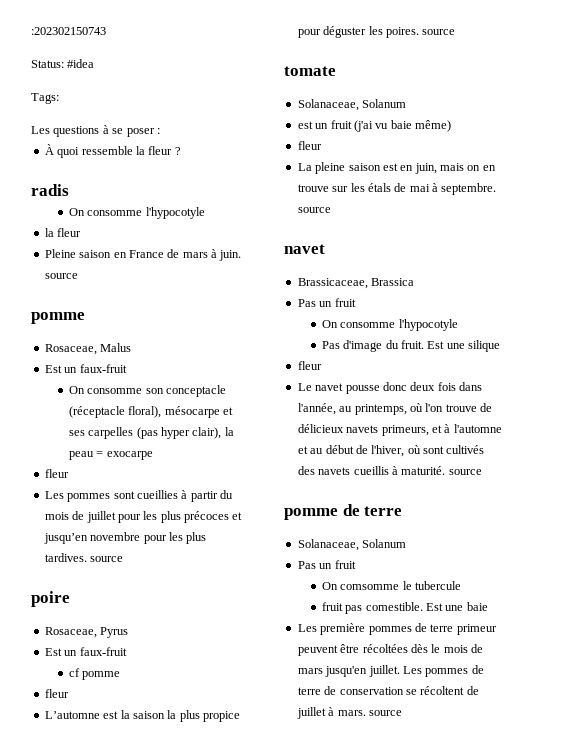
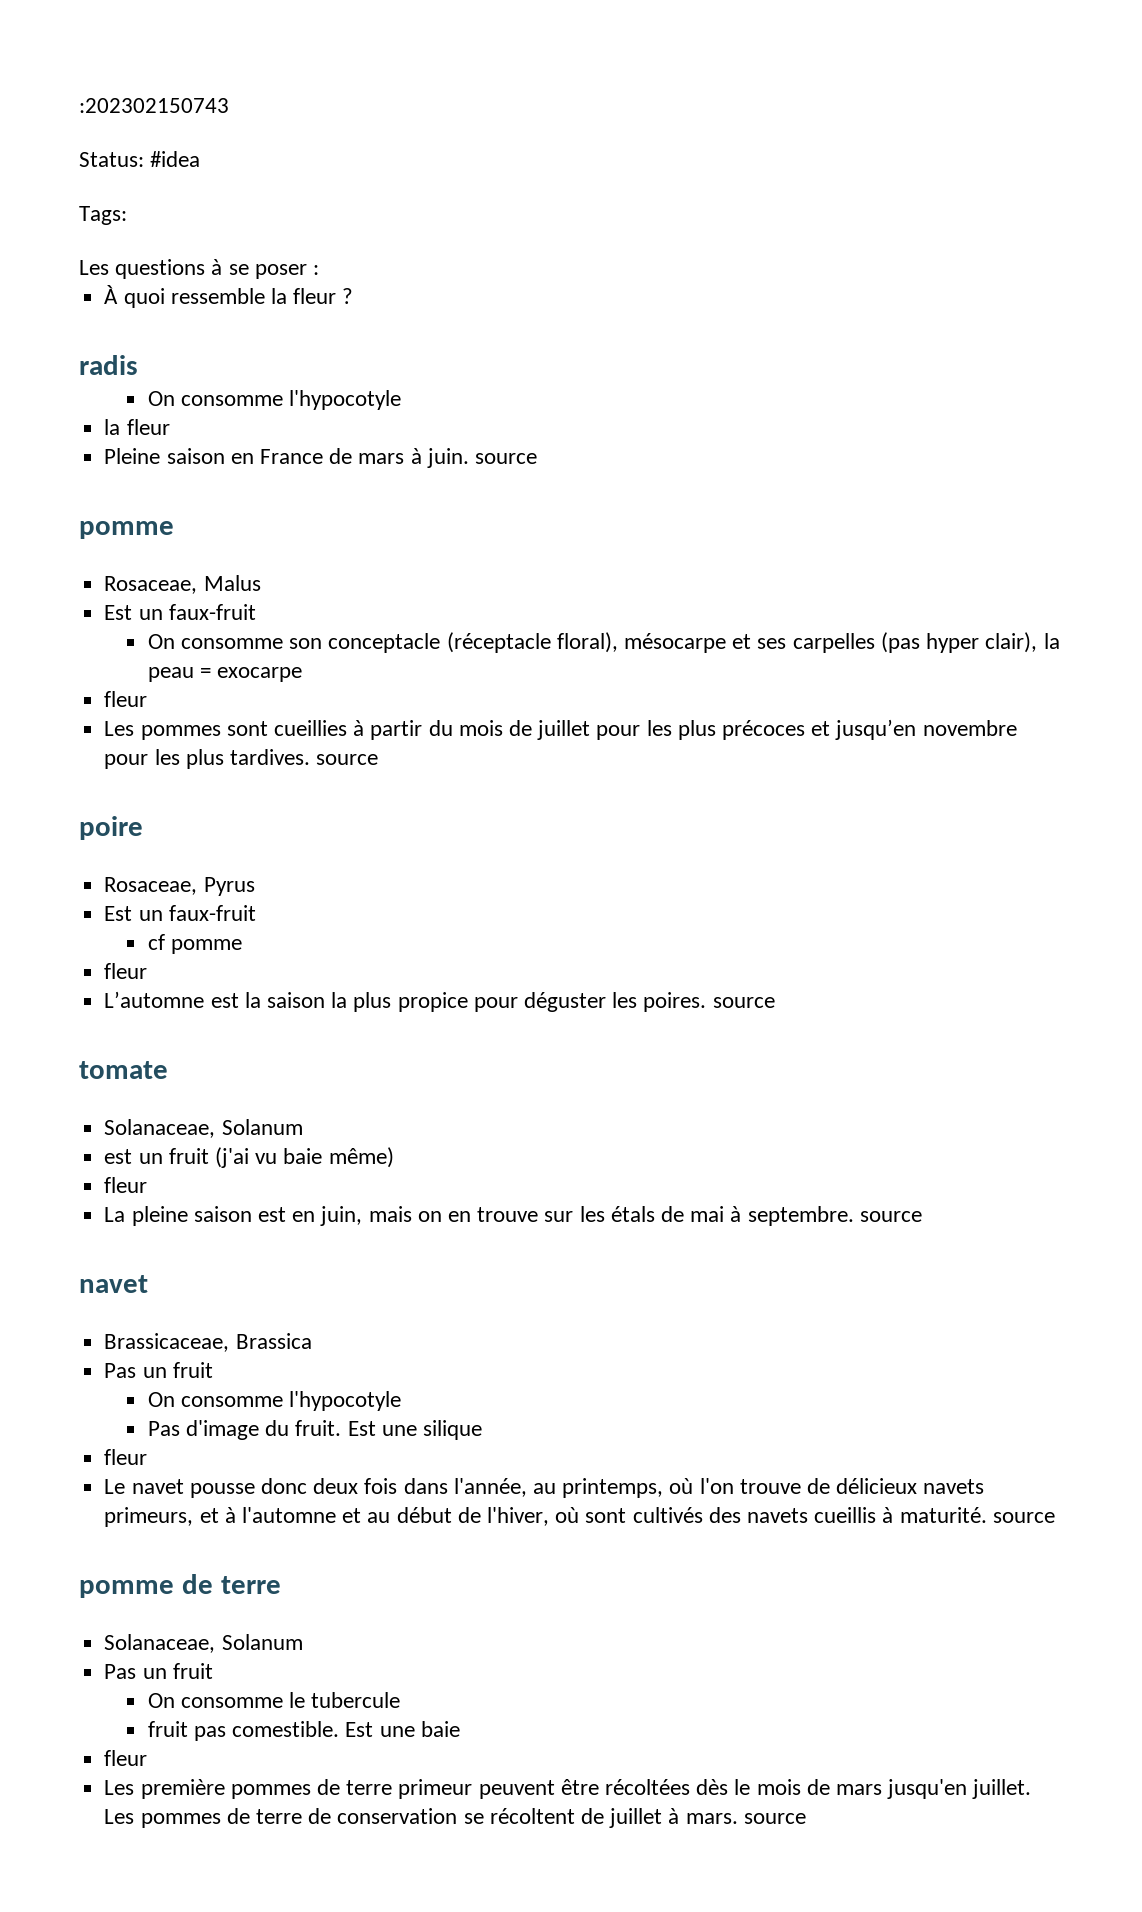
[340,584,400,590] comsomme -> [181,1697,284,1708] consomme
(488, 606) none -> [104,1750,148,1766] // fleur

